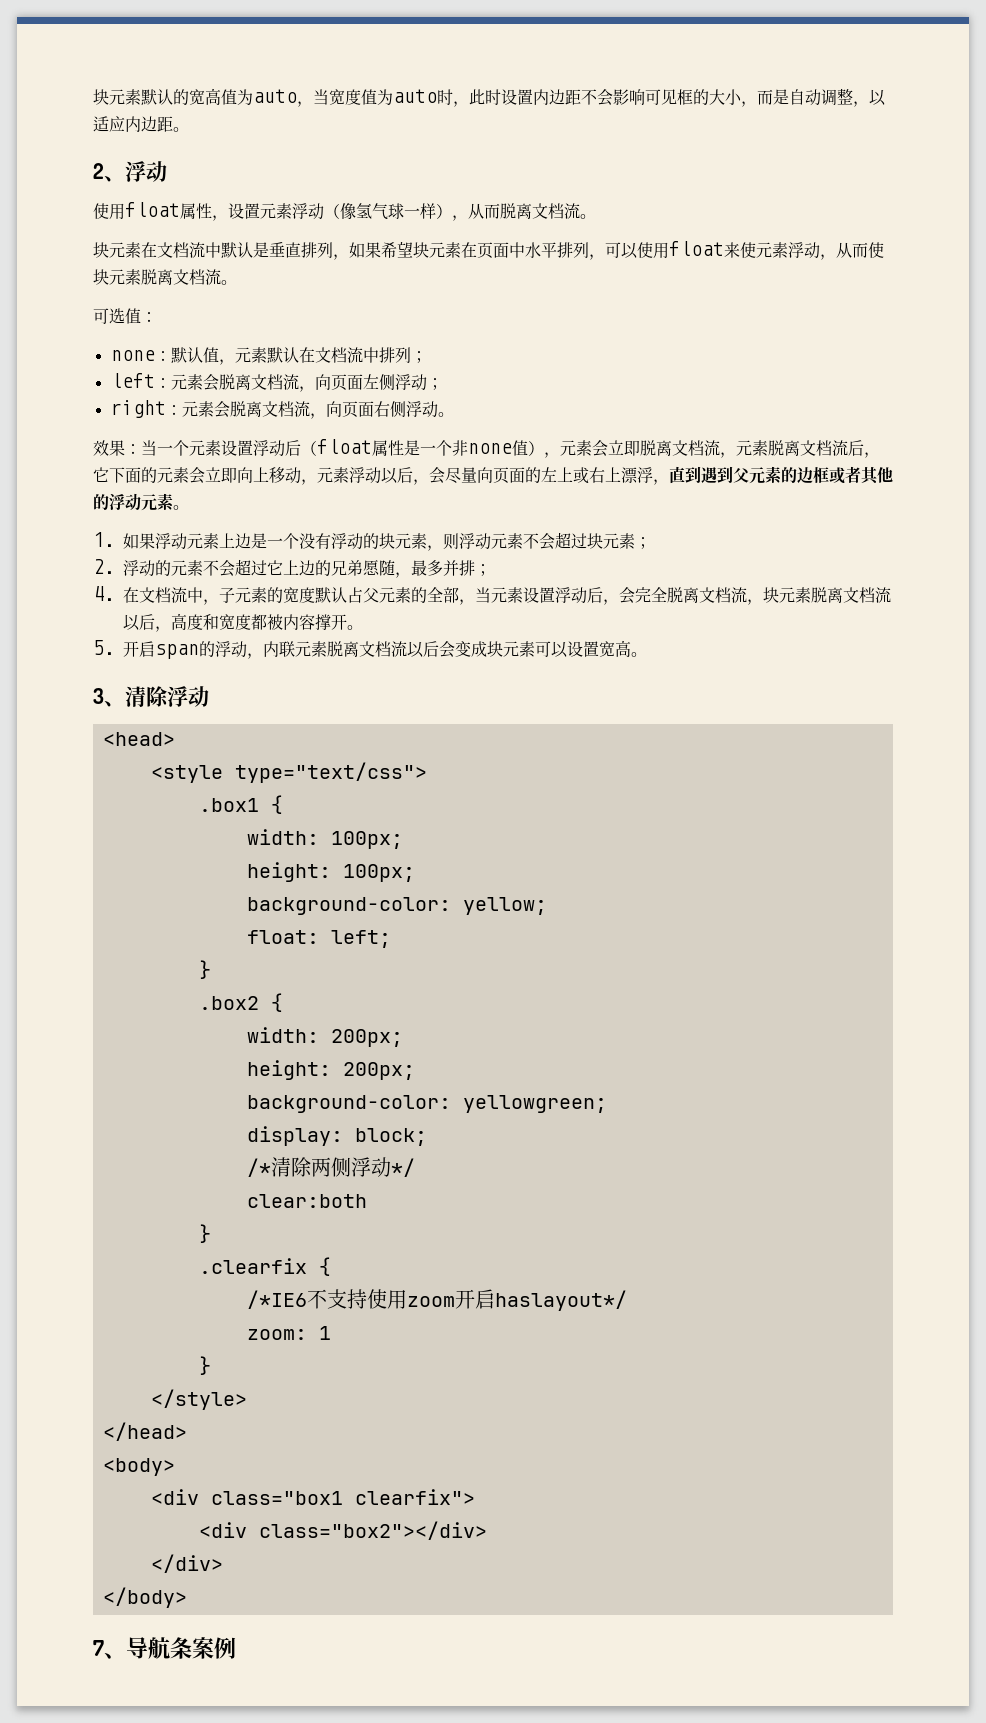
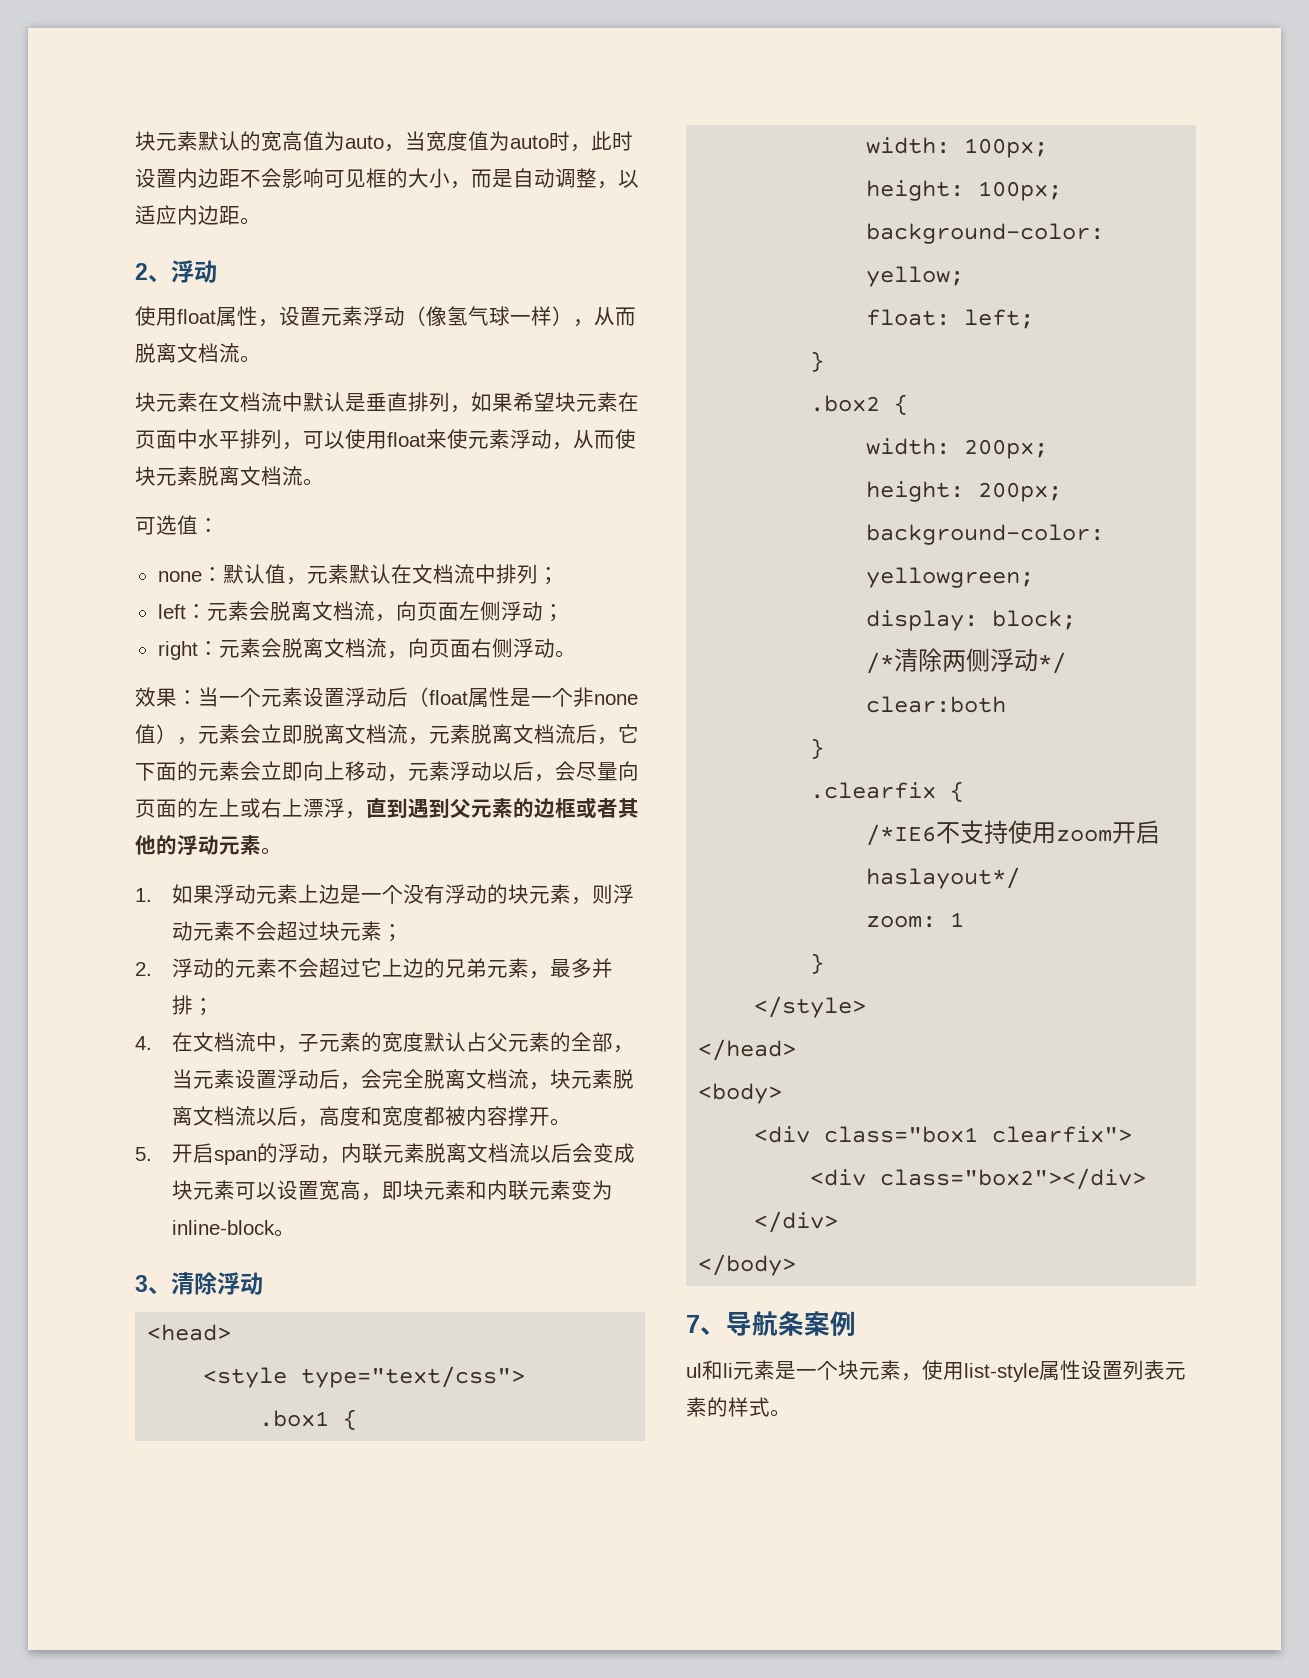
[363,560,395,576] 愿随 -> [486,958,529,978] 元素
(631, 648) none -> [360,1180,613,1201] [171,1220,275,1235] ，即块元素和内联元素变为inline-block
(236, 1648) none -> [686,1360,1186,1382] [686,1397,791,1417] // ul和li元素是一个块元素，使用list-style属性设置列表元素的样式。

